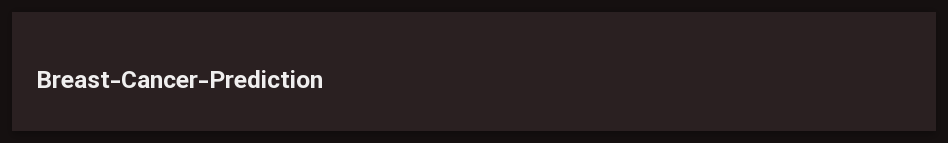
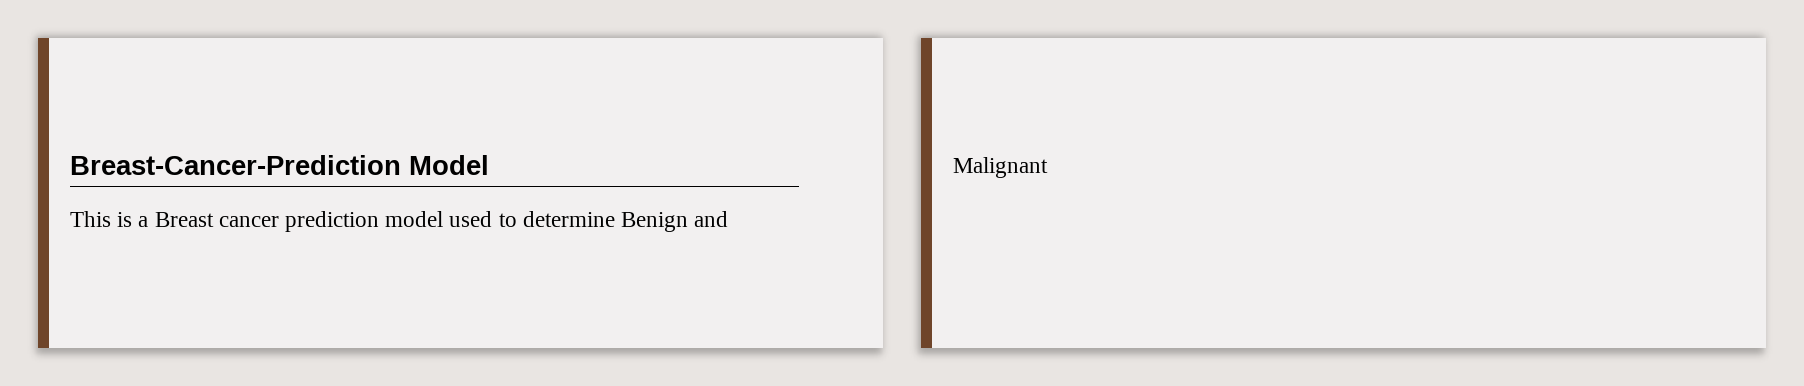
(323, 79) none -> [409,155,489,175] [70,211,729,232] [953,157,1048,178] Model // This is a Breast cancer prediction model used to determine Benign and Malignant

